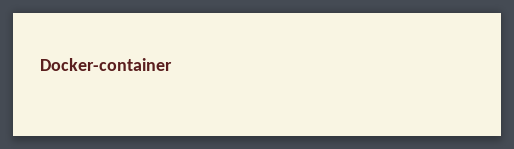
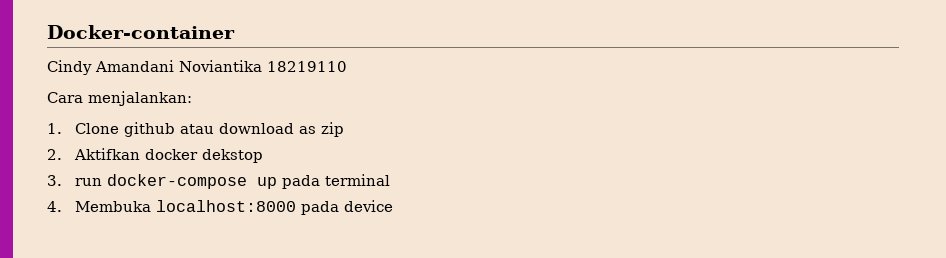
(172, 64) none -> [47,60,347,75] [47,91,192,106] [47,122,344,137] [47,148,263,163] [47,174,390,189] [47,200,393,215] // Cindy Amandani Noviantika 18219110 // Cara menjalankan: // 1. Clone github atau download as zip // 2. Aktifkan docker dekstop // 3. run docker-compose up pada terminal // 4. Membuka localhost:8000 pada device

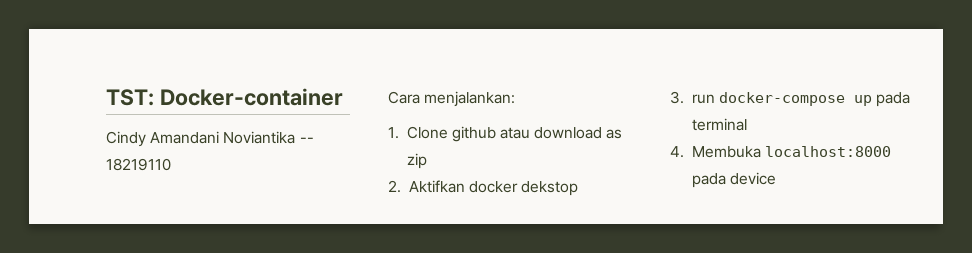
(47, 32) none -> [106,89,154,106] TST:
(262, 66) none -> [299,137,314,143] --

